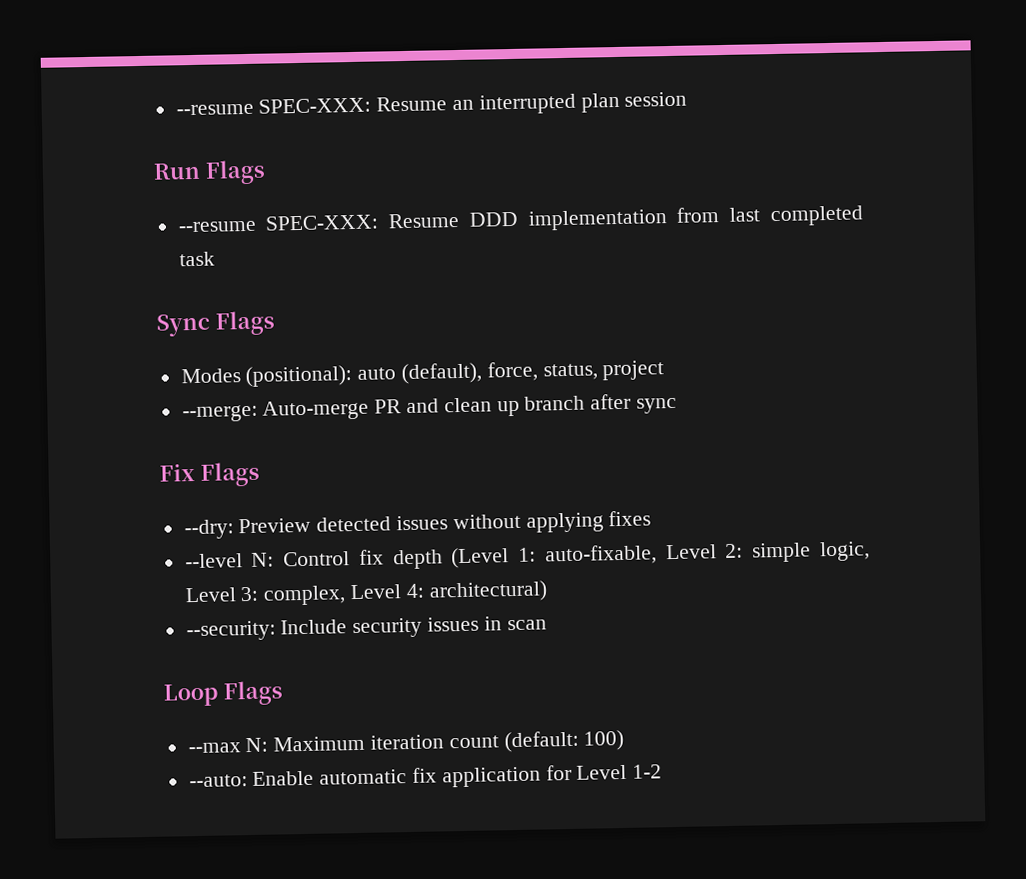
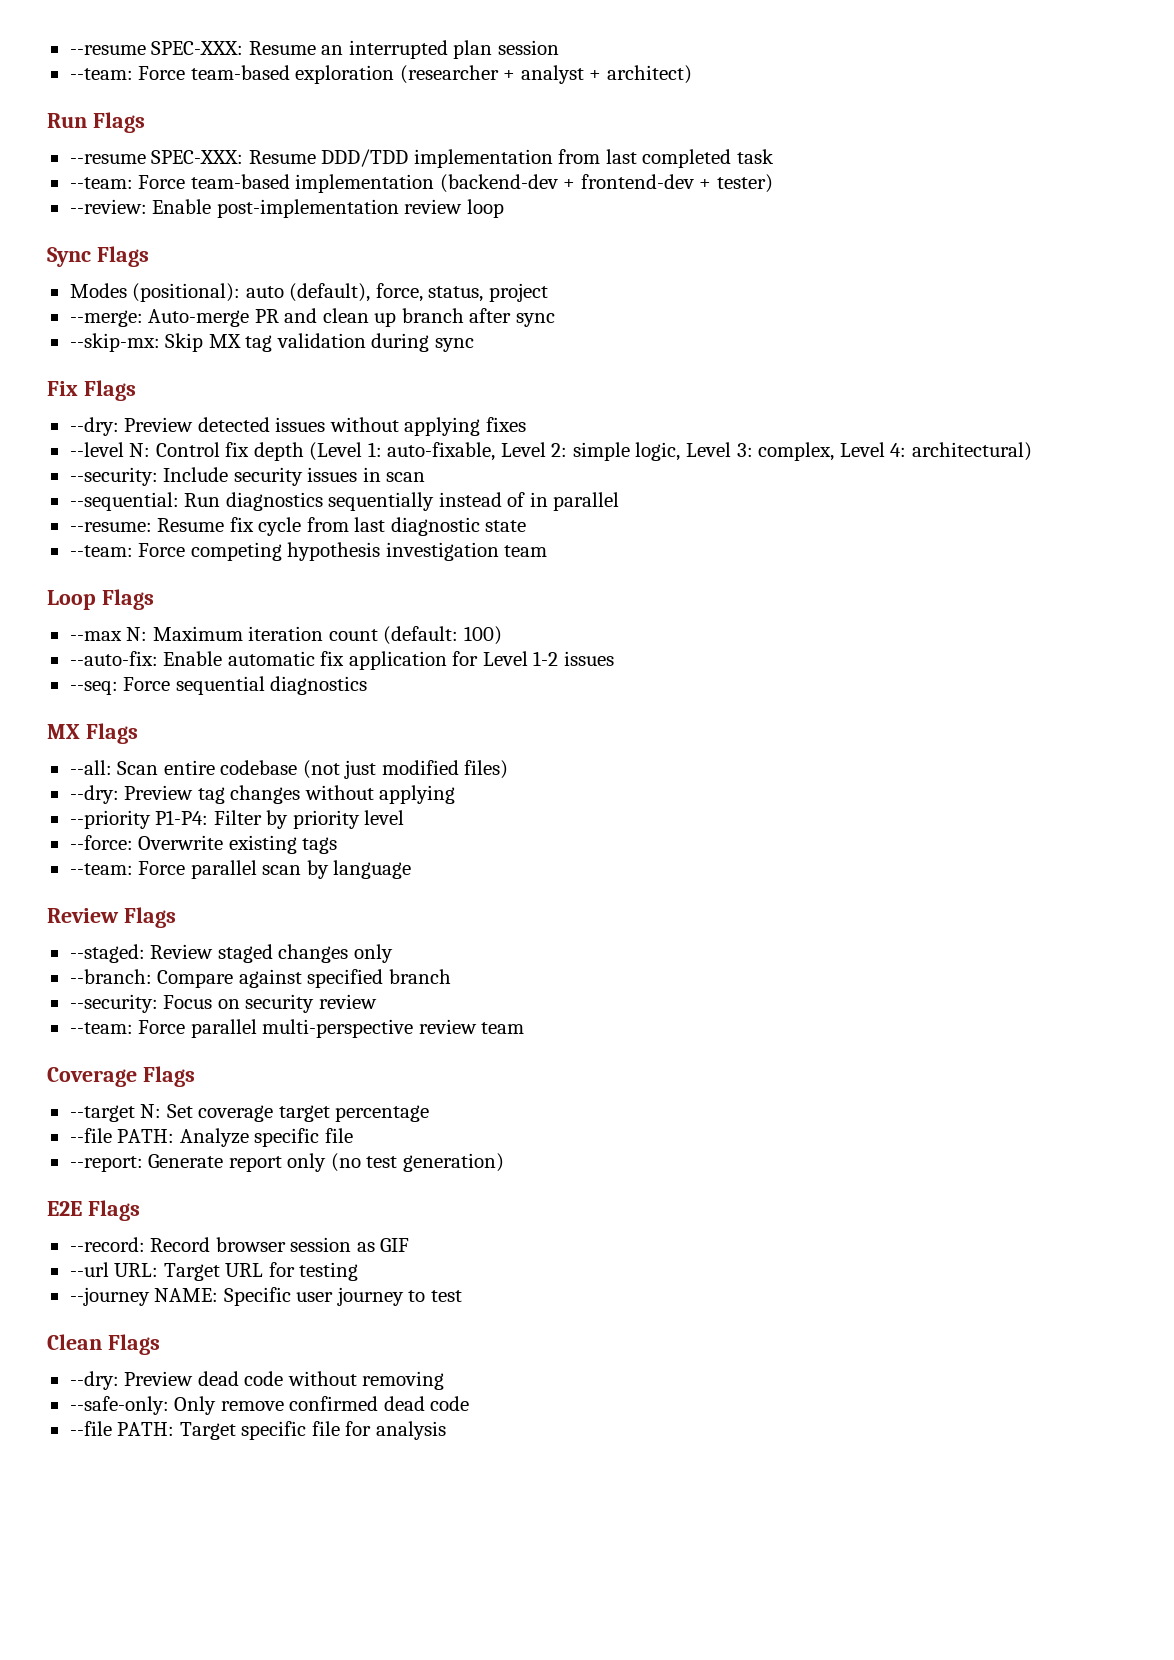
(688, 99) none -> [69,65,692,84] // --team: Force team-based exploration (researcher + analyst + architect)
[468,211,518,227] DDD -> [321,149,409,167] DDD/TDD
(215, 259) none -> [69,174,773,193] [69,199,504,218] // --team: Force team-based implementation (backend-dev + frontend-dev + tester) // --review: Enable post-implementation review loop
(678, 405) none -> [69,333,474,352] // --skip-mx: Skip MX tag validation during sync
(547, 625) none -> [69,492,620,511] [69,517,527,536] [69,542,548,561] // --sequential: Run diagnostics sequentially instead of in parallel // --resume: Resume fix cycle from last diagnostic state // --team: Force competing hypothesis investigation team
[188,774,248,788] --auto: -> [69,651,158,666] --auto-fix:
(663, 771) none -> [563,651,614,666] [69,676,368,695] [47,723,138,744] [69,760,509,779] [69,785,456,804] [69,810,405,829] [69,835,338,854] [69,860,412,879] [47,907,176,928] [69,944,393,963] [69,969,451,988] [69,994,377,1013] [69,1019,525,1038] [47,1066,195,1087] [69,1104,430,1122] [69,1128,353,1147] [69,1153,504,1172] [47,1200,140,1221] [69,1237,410,1252] [69,1262,359,1281] [69,1287,462,1306] [47,1334,160,1355] [69,1371,445,1390] [69,1396,470,1415] [69,1421,446,1440] issues // --seq: Force sequential diagnostics // MX Flags // --all: Scan entire codebase (not just modified files) // --dry: Preview tag changes without applying // --priority P1-P4: Filter by priority level // --force: Overwrite existing tags // --team: Force parallel scan by language // Review Flags // --staged: Review staged changes only // --branch: Compare against specified branch // --security: Focus on security review // --team: Force parallel multi-perspective review team // Coverage Flags // --target N: Set coverage target percentage // --file PATH: Analyze specific file // --report: Generate report only (no test generation) // E2E Flags // --record: Record browser session as GIF // --url URL: Target URL for testing // --journey NAME: Specific user journey to test // Clean Flags // --dry: Preview dead code without removing // --safe-only: Only remove confirmed dead code // --file PATH: Target specific file for analysis

